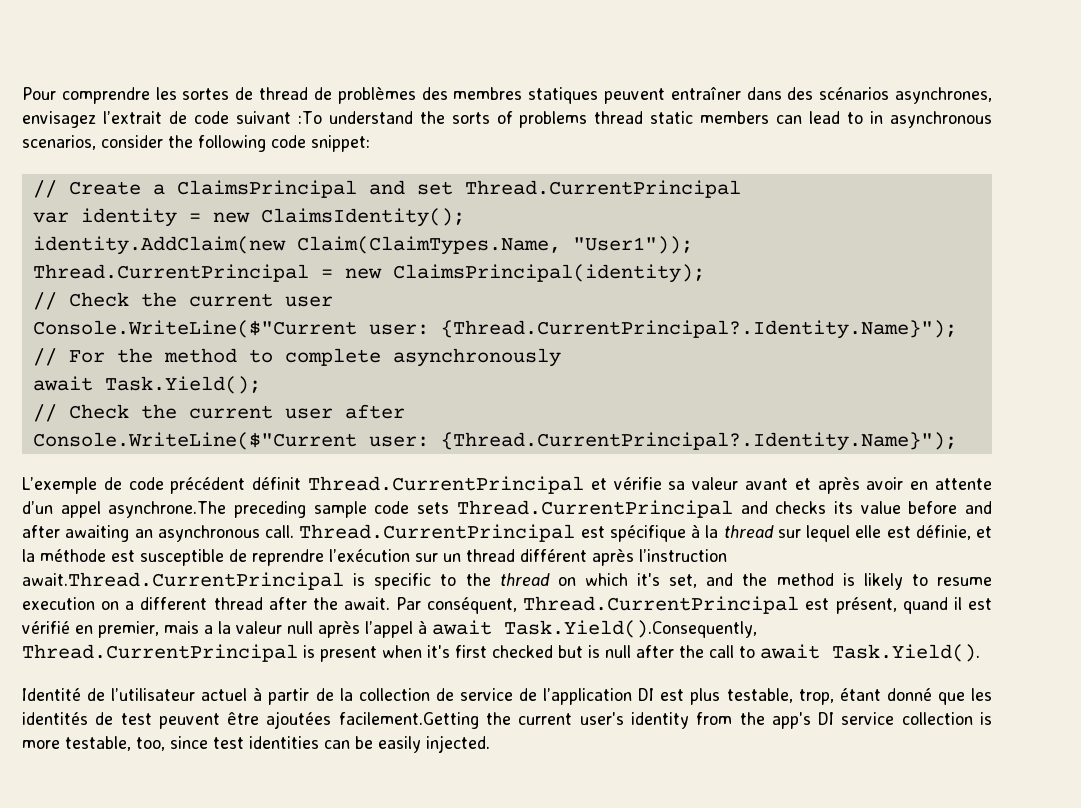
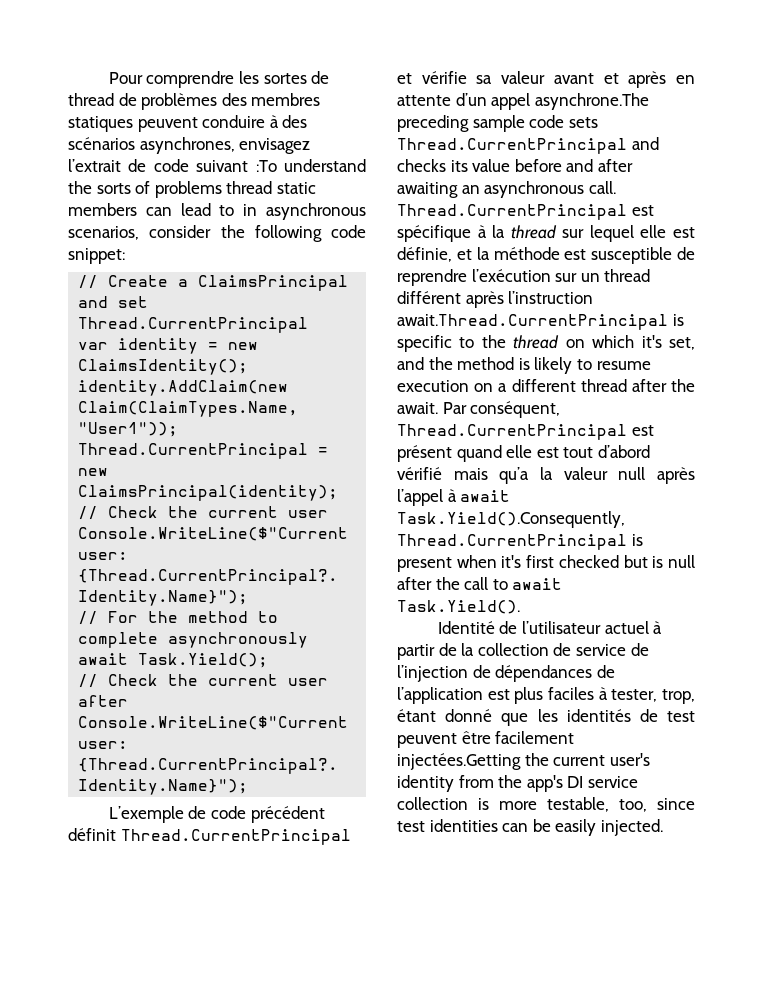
[670,87,782,100] entraîner dans -> [202,115,279,128] conduire à
[866,477,904,490] avoir -> (667, 79) none
[835,597,992,614] [22,621,213,638] présent, quand il est vérifié en premier, mais a -> [397,445,650,462] [397,467,530,484] présent quand elle est tout d’abord vérifié mais qu’a
[543,688,793,705] l’application DI est plus testable, -> [397,665,615,682] [397,687,658,704] l’injection de dépendances de l’application est plus faciles à tester,
[266,711,479,729] ajoutées facilement.Getting -> [495,731,575,744] [397,753,521,770] facilement injectées.Getting

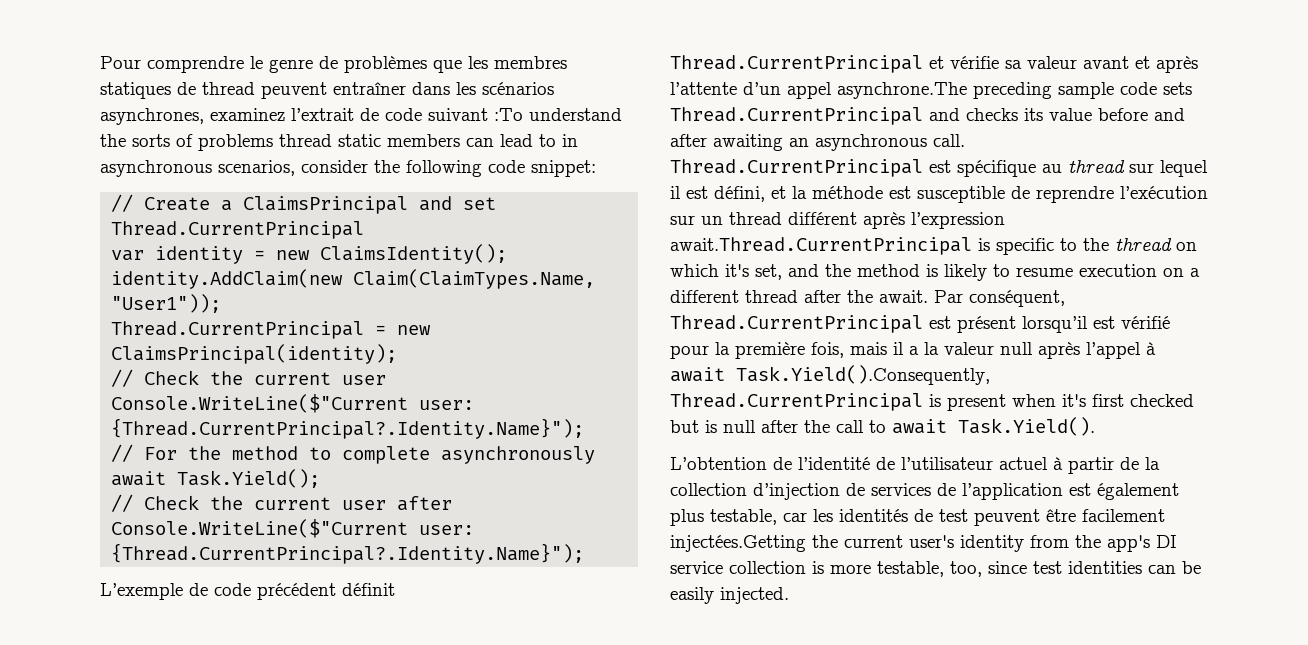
[238,71,330,84] [68,93,321,110] [68,115,308,132] les sortes de thread de problèmes des membres statiques peuvent conduire à des -> [250,56,567,73] [100,82,476,99] le genre de problèmes que les membres statiques de thread peuvent entraîner dans les
[239,138,311,154] envisagez -> [210,108,285,121] examinez
[676,75,695,84] [397,95,451,106] en attente -> [670,82,737,95] l’attente
[477,225,506,238] à la -> [1042,164,1062,173] au
[640,225,695,238] [397,247,452,262] elle est définie, -> [670,186,765,202] il est défini,
[508,291,594,304] l’instruction -> [911,212,1005,229] l’expression
[456,445,650,462] [397,467,530,484] quand elle est tout d’abord vérifié mais qu’a -> [1022,316,1170,333] [670,342,919,359] lorsqu’il est vérifié pour la première fois, mais il a
[437,621,495,634] Identité -> [670,457,870,470] L’obtention de l’identité
[553,643,649,656] [397,665,615,682] [397,687,695,704] [397,709,529,726] de service de l’injection de dépendances de l’application est plus faciles à tester, trop, étant donné que -> [753,483,1179,500] [670,509,807,526] d’injection de services de l’application est également plus testable, car

